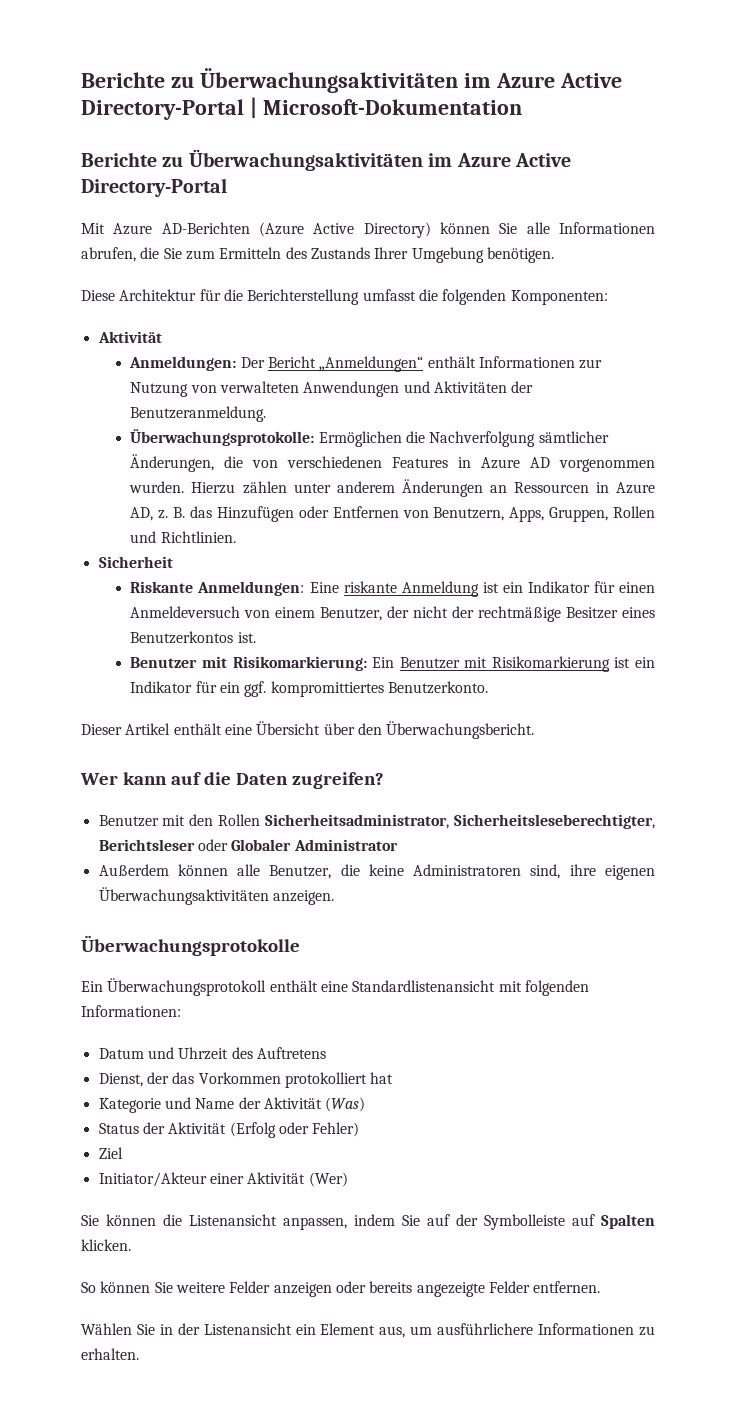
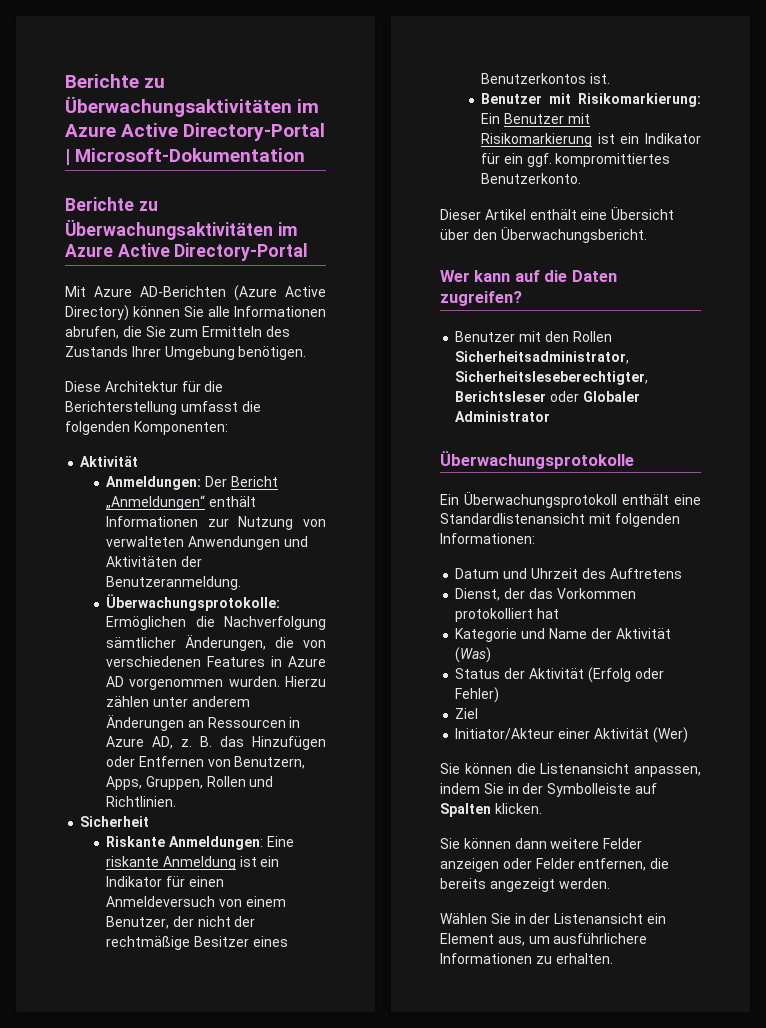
[98,864,655,880] [98,887,334,905] // Außerdem können alle Benutzer, die keine Administratoren sind, ihre eigenen Überwachungsaktivitäten anzeigen. -> (551, 416) none
[427,1214,450,1226] auf -> [507,783,519,794] in
[81,1281,173,1293] So können Sie -> [440,838,547,849] Sie können dann
[369,1281,601,1297] bereits angezeigte Felder entfernen. -> [535,858,670,871] [440,878,610,892] Felder entfernen, die bereits angezeigt werden.

